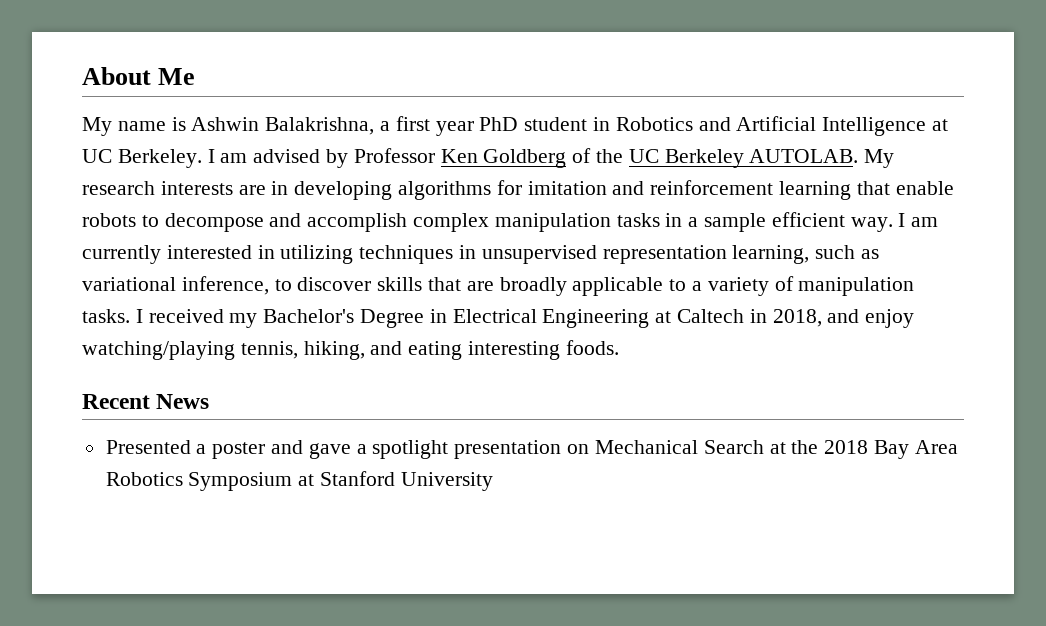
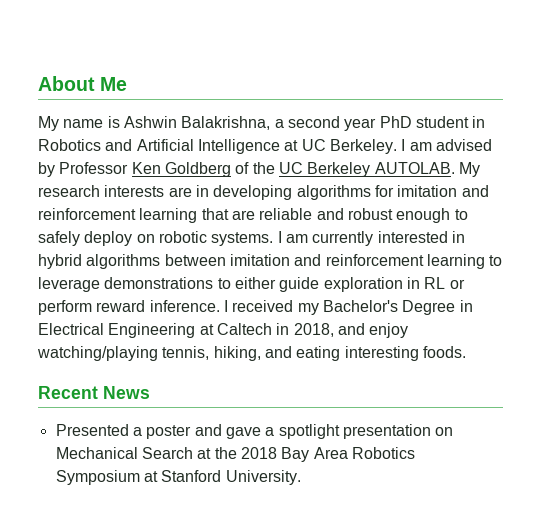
[395,116,430,131] first -> [287,116,340,128] second
[895,181,954,195] [82,212,893,232] enable robots to decompose and accomplish complex manipulation tasks in a sample efficient way. -> [231,208,468,223] [38,231,274,246] are reliable and robust enough to safely deploy on robotic systems.
[280,245,880,264] [82,276,915,296] [82,309,130,323] utilizing techniques in unsupervised representation learning, such as variational inference, to discover skills that are broadly applicable to a variety of manipulation tasks. -> [38,254,503,269] [38,277,465,292] [38,300,220,315] hybrid algorithms between imitation and reinforcement learning to leverage demonstrations to either guide exploration in RL or perform reward inference.
[400,472,493,491] University -> [225,470,301,485] University.

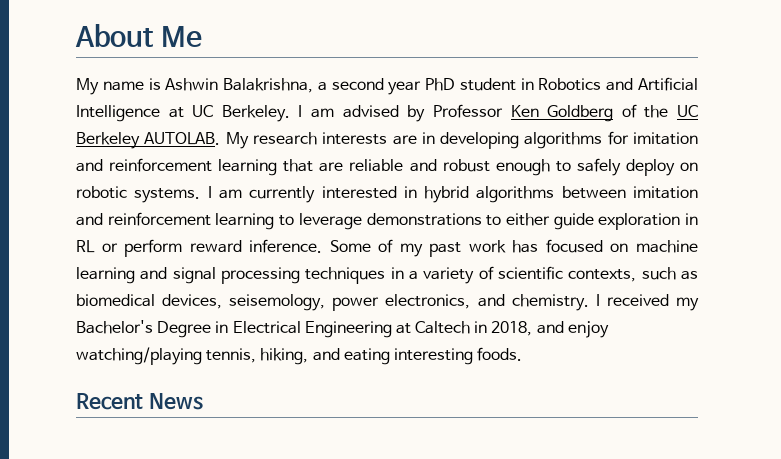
(220, 306) none -> [329,239,699,257] [76,266,698,284] [76,294,589,311] Some of my past work has focused on machine learning and signal processing techniques in a variety of scientific contexts, such as biomedical devices, seisemology, power electronics, and chemistry.
[55,424,454,439] [55,447,415,462] [55,470,301,485] // Presented a poster and gave a spotlight presentation on Mechanical Search at the 2018 Bay Area Robotics Symposium at Stanford University. -> (203, 401) none

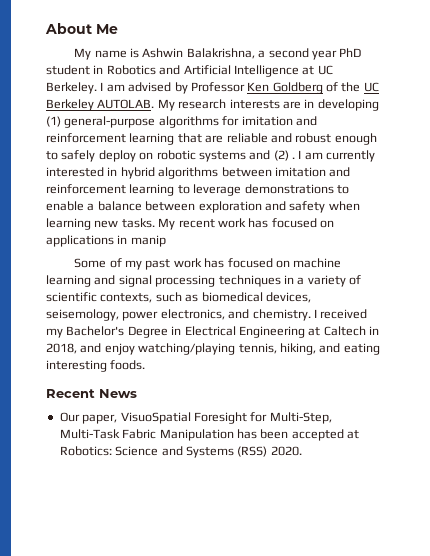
(520, 140) none -> [46,116,156,128] (1) general-purpose
[134,188,201,203] systems. -> [198,150,295,162] systems and (2) .
[505,213,698,230] [76,239,323,257] either guide exploration in RL or perform reward inference. -> [46,201,360,213] [46,218,334,230] [46,235,166,247] enable a balance between exploration and safety when learning new tasks. My recent work has focused on applications in manip //
(203, 401) none -> [59,412,332,424] [59,429,359,441] [59,446,302,458] // Our paper, VisuoSpatial Foresight for Multi-Step, Multi-Task Fabric Manipulation has been accepted at Robotics: Science and Systems (RSS) 2020.

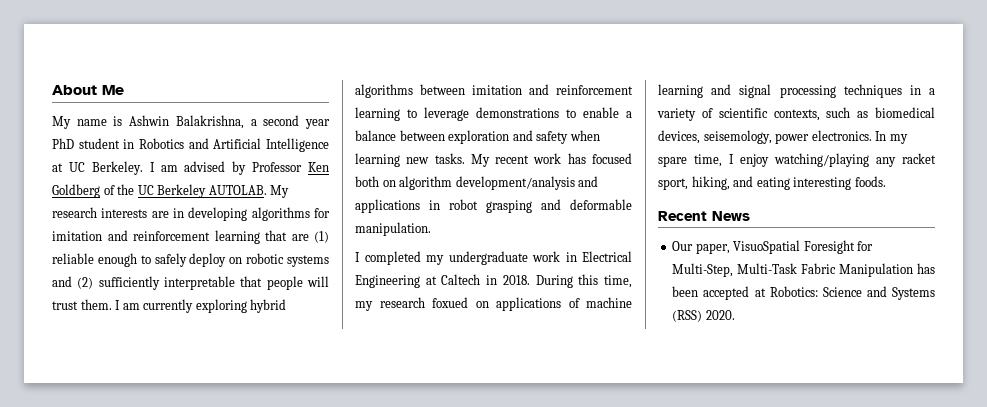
[46,116,156,128] (1) general-purpose -> (248, 214) none
[226,133,332,143] reliable and robust -> [314,231,329,243] [52,253,94,264] (1) reliable
[292,157,295,159] . -> [98,276,329,290] [52,299,112,310] sufficiently interpretable that people will trust them.
[46,167,118,177] interested in -> [195,299,247,313] exploring
[320,220,334,228] [46,235,166,247] [74,258,290,270] on applications in manip // Some of my past work has focused on -> [355,176,599,190] [355,199,632,213] [355,222,431,236] [355,251,632,265] [355,274,632,288] [355,297,580,311] both on algorithm development/analysis and applications in robot grasping and deformable manipulation. // I completed my undergraduate work in Electrical Engineering at Caltech in 2018. During this time, my research foxued on applications of
[160,309,368,321] [46,326,379,338] [46,343,277,355] electronics, and chemistry. I received my Bachelor's Degree in Electrical Engineering at Caltech in 2018, and enjoy watching/playing tennis, -> [811,130,908,144] [658,153,936,167] [658,178,688,190] electronics. In my spare time, I enjoy watching/playing any racket sport,

